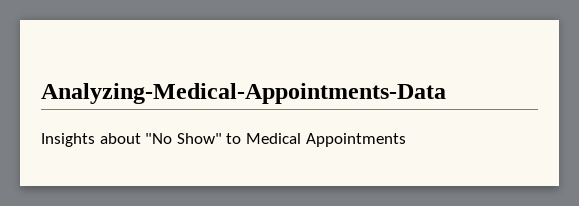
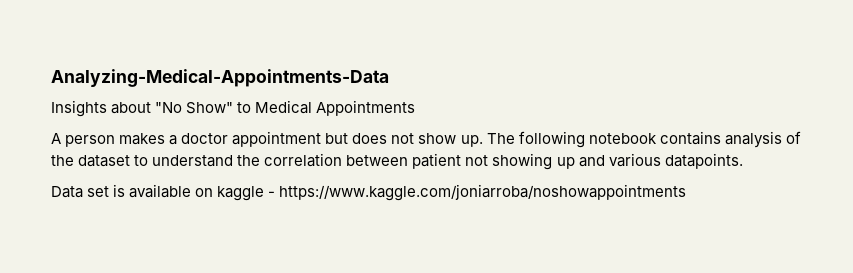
(406, 140) none -> [51,131,801,148] [51,153,743,170] [51,184,687,201] // A person makes a doctor appointment but does not show up. The following notebook contains analysis of the dataset to understand the correlation between patient not showing up and various datapoints. // Data set is available on kaggle - https://www.kaggle.com/joniarroba/noshowappointments

